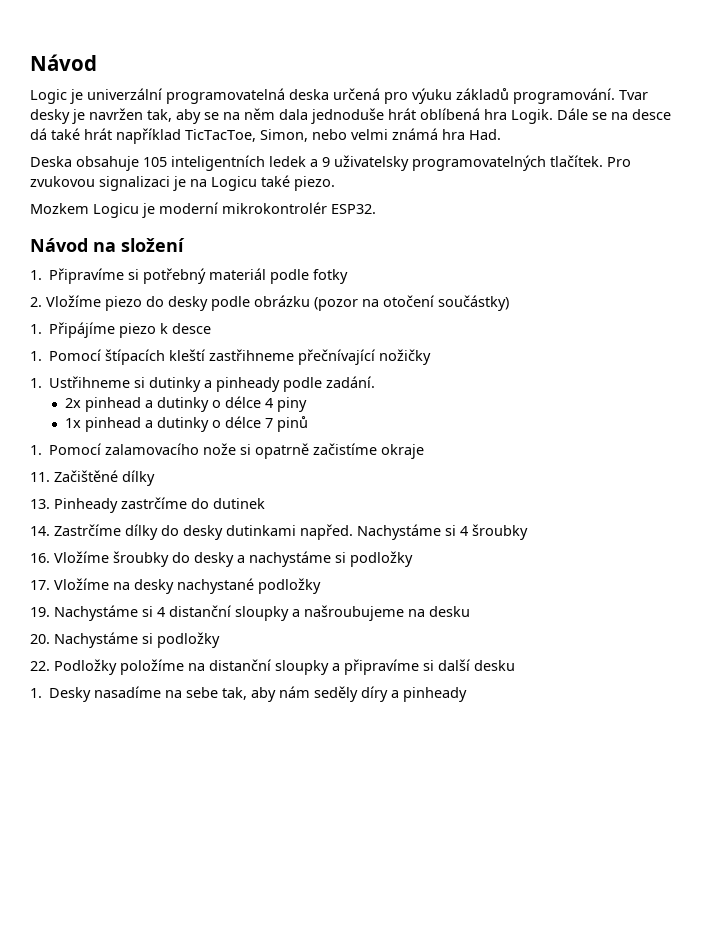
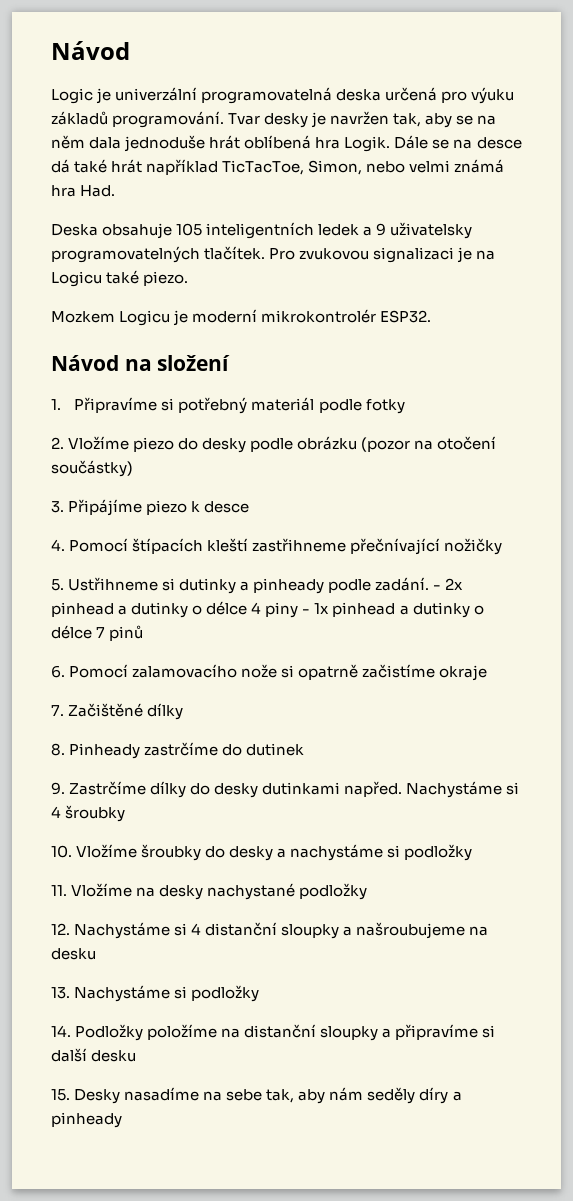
[30,324,42,334] 1. -> [51,501,64,513] 3.
[30,351,42,361] 1. -> [51,539,65,551] 4.
[30,378,42,388] 1. -> [51,579,64,591] 5.
(376, 382) // -> [433,585,442,590] -
(307, 404) // -> [302,609,311,614] -
[30,445,42,455] 1. -> [51,665,65,678] 6.
[30,472,50,482] 11. -> [51,705,64,716] 7.
[30,499,50,509] 13. -> [51,743,65,756] 8.
[30,526,50,536] 14. -> [51,782,65,795] 9.
[30,553,50,563] 16. -> [51,845,72,858] 10.
[30,580,50,590] 17. -> [51,885,67,896] 11.
[30,607,50,617] 19. -> [51,923,70,935] 12.
[30,634,50,644] 20. -> [51,987,70,999] 13.
[30,661,50,671] 22. -> [51,1025,71,1037] 14.
[30,688,42,698] 1. -> [51,1089,70,1101] 15.

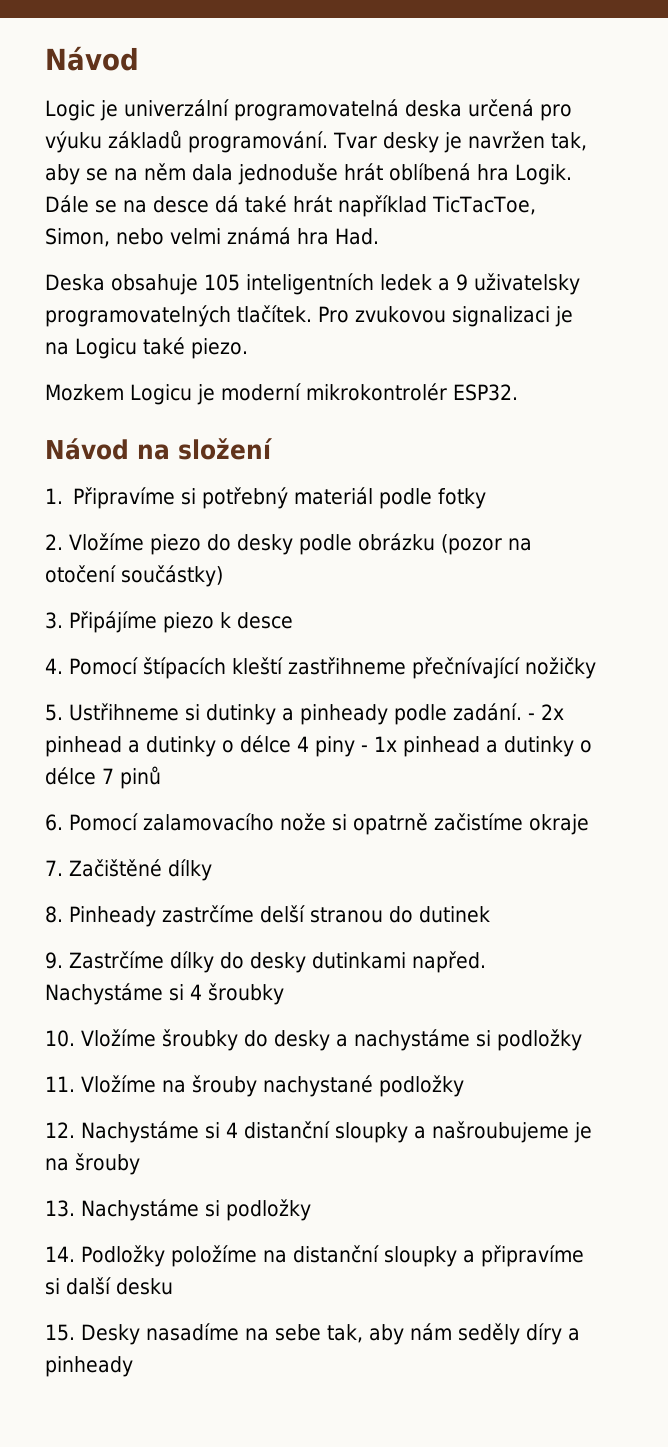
(219, 749) none -> [260,905,383,923] delší stranou
[159,885,204,900] desky -> [192,1075,257,1097] šrouby
[469,926,489,936] [51,948,96,960] na desku -> [573,1122,592,1143] [45,1153,140,1175] je na šrouby

